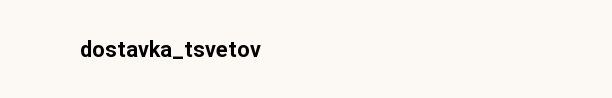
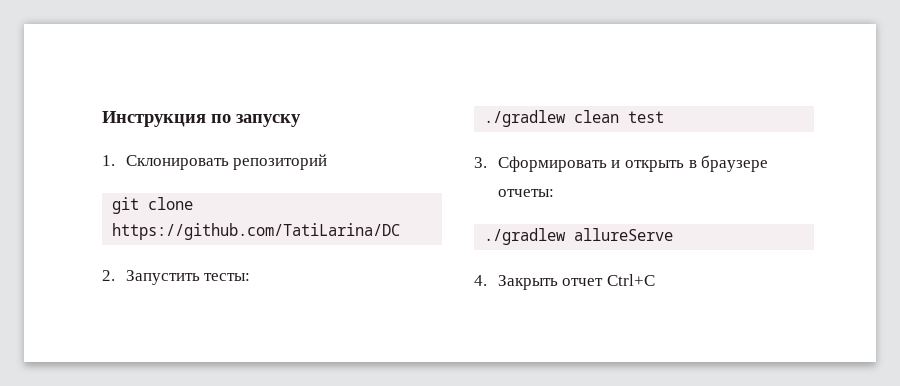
[80,40,261,59] dostavka_tsvetov -> [102,111,301,127] [102,154,328,170] [112,197,194,214] [112,223,401,240] [102,270,251,285] [484,110,665,127] [474,155,769,172] [497,189,554,197] [484,228,674,245] [474,274,656,290] Инструкция по запуску // 1. Склонировать репозиторий // git clone https://github.com/TatiLarina/DC // 2. Запустить тесты: // ./gradlew clean test // 3. Сформировать и открыть в браузере отчеты: // ./gradlew allureServe // 4. Закрыть отчет Ctrl+C

